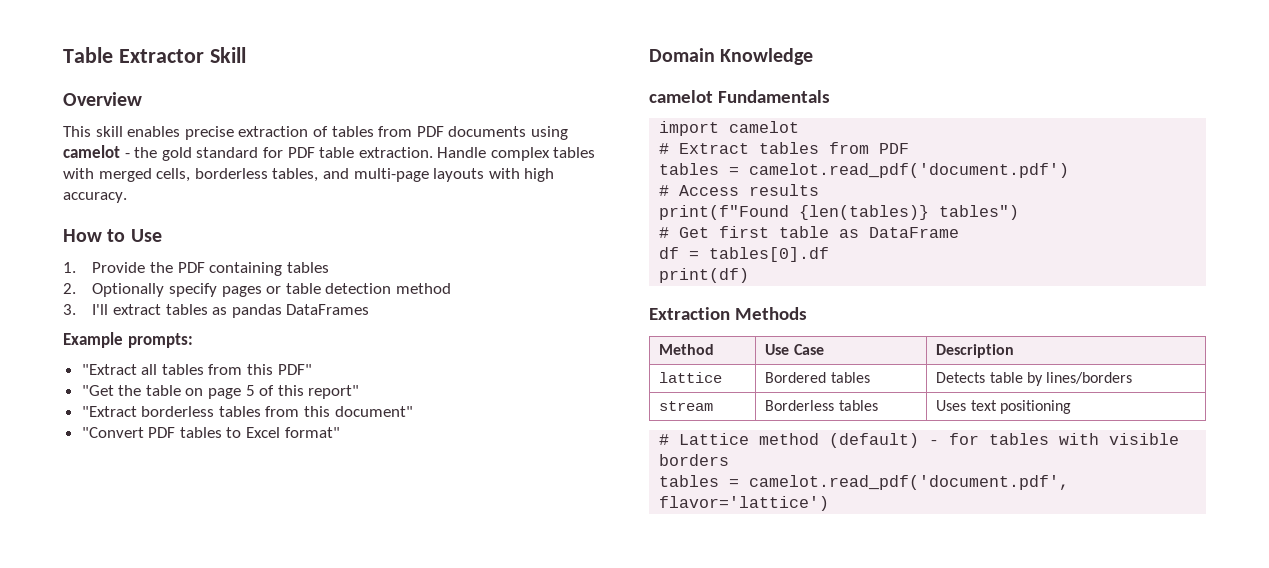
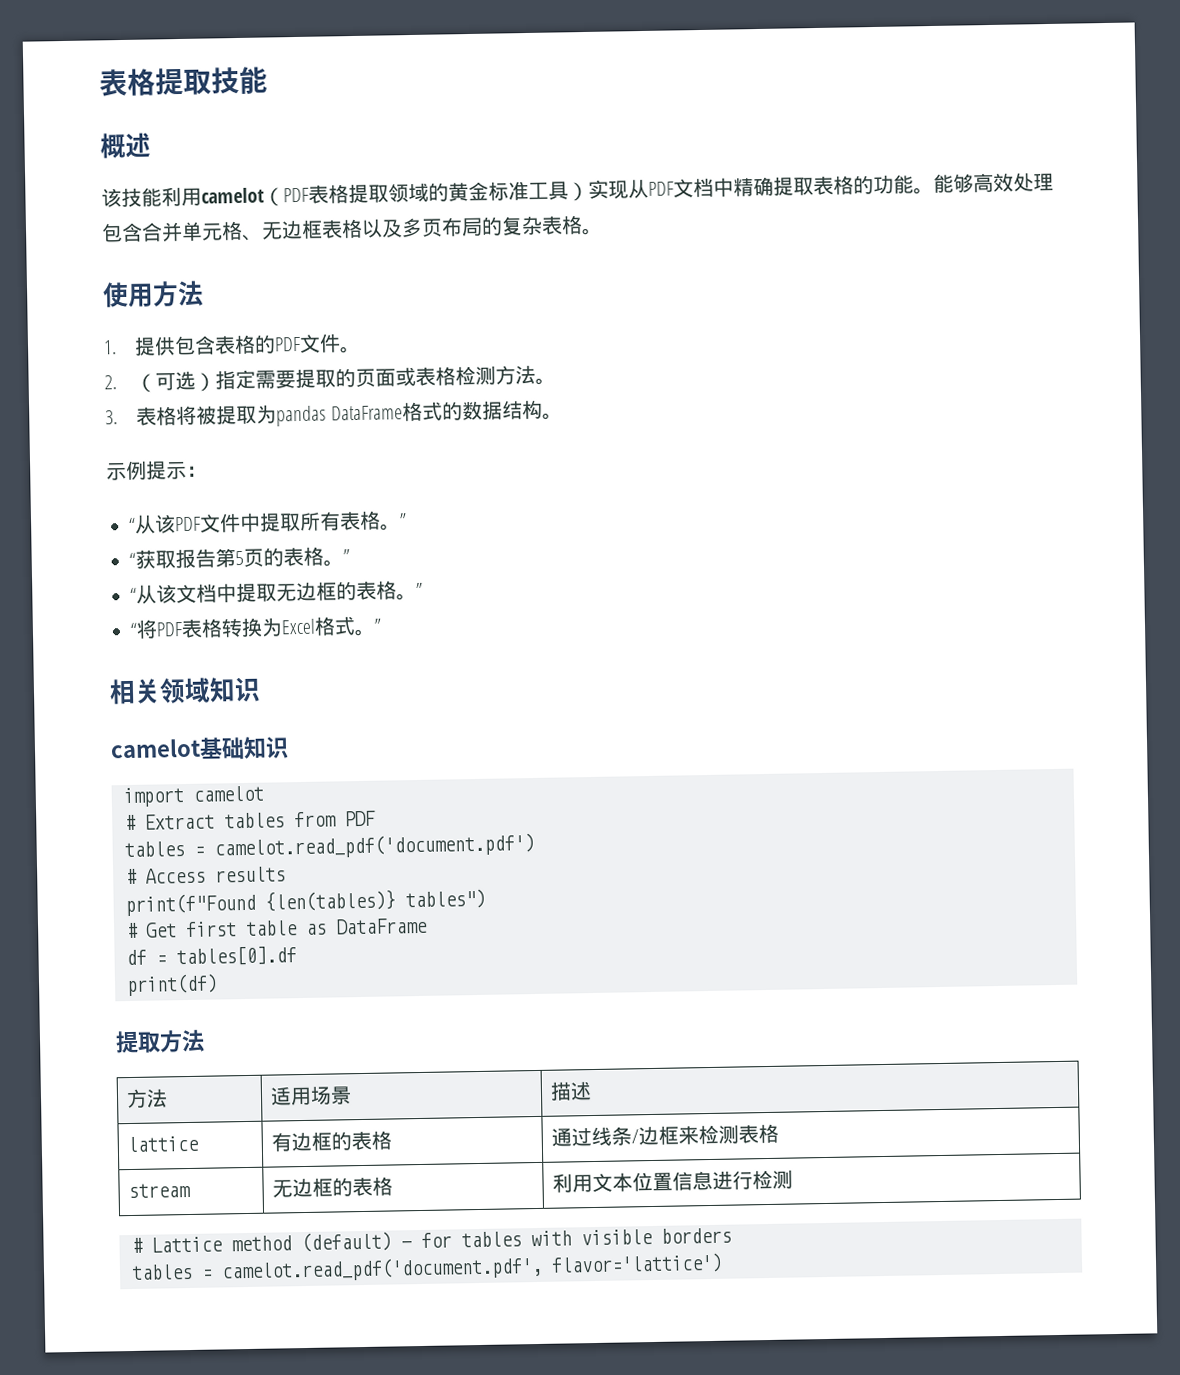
[63,47,246,63] [63,92,142,106] [63,126,568,140] [63,145,596,161] [63,168,555,182] [63,192,127,203] [63,229,162,242] [63,262,329,276] [63,283,451,297] [63,304,370,318] [63,332,193,348] [81,364,312,375] [81,385,360,399] [81,406,413,417] [81,427,340,438] [649,48,814,65] [649,90,830,103] Table Extractor Skill // Overview // This skill enables precise extraction of tables from PDF documents using camelot - the gold standard for PDF table extraction. Handle complex tables with merged cells, borderless tables, and multi-page layouts with high accuracy. // How to Use // 1. Provide the PDF containing tables // 2. Optionally specify pages or table detection method // 3. I'll extract tables as pandas DataFrames // Example prompts: // "Extract all tables from this PDF" // "Get the table on page 5 of this report" // "Extract borderless tables from this document" // "Convert PDF tables to Excel format" // Domain Knowledge // camelot Fundamentals -> [99,66,268,97] [100,132,151,159] [101,172,1054,208] [101,215,603,243] [102,280,204,308] [103,333,362,356] [104,364,557,393] [105,399,563,427] [106,460,207,481] [129,510,407,534] [129,546,350,569] [130,580,423,604] [130,616,382,639] [109,676,261,705] [110,736,289,760] 表格提取技能 // 概述 // 该技能利用camelot（PDF表格提取领域的黄金标准工具）实现从PDF文档中精确提取表格的功能。能够高效处理包含合并单元格、无边框表格以及多页布局的复杂表格。 // 使用方法 // 1.提供包含表格的PDF文件。 // 2.（可选）指定需要提取的页面或表格检测方法。 // 3.表格将被提取为pandas DataFrame格式的数据结构。 // 示例提示： // “从该PDF文件中提取所有表格。” // “获取报告第5页的表格。” // “从该文档中提取无边框的表格。” // “将PDF表格转换为Excel格式。” // 相关领域知识 // camelot基础知识
[649,307,807,320] [659,344,715,355] [765,344,824,355] [936,344,1015,358] [659,372,723,383] [765,372,870,383] [936,372,1132,386] [659,401,714,411] [765,400,878,411] [936,400,1071,414] Extraction Methods // Method | Use Case | Description // lattice | Bordered tables | Detects table by lines/borders // stream | Borderless tables | Uses text positioning -> [115,1029,205,1054] [126,1088,169,1109] [270,1086,353,1106] [550,1081,593,1101] [127,1135,200,1153] [271,1130,393,1152] [551,1123,780,1147] [128,1182,192,1199] [272,1176,394,1198] [552,1169,794,1193] 提取方法 // 方法 | 适用场景 | 描述 // lattice | 有边框的表格 | 通过线条/边框来检测表格 // stream | 无边框的表格 | 利用文本位置信息进行检测

